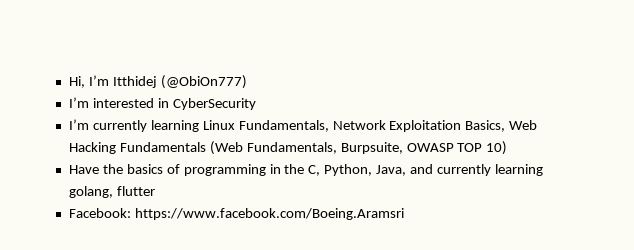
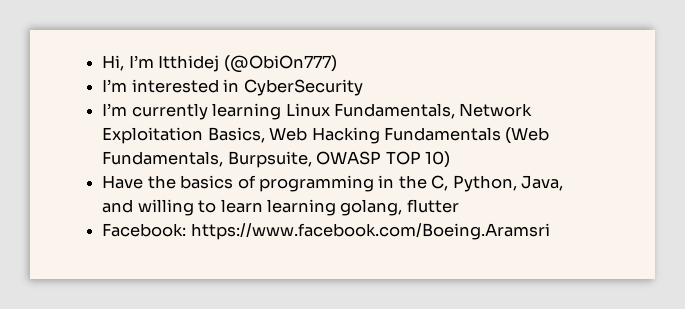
[437,164,492,176] currently -> [137,199,263,216] willing to learn

